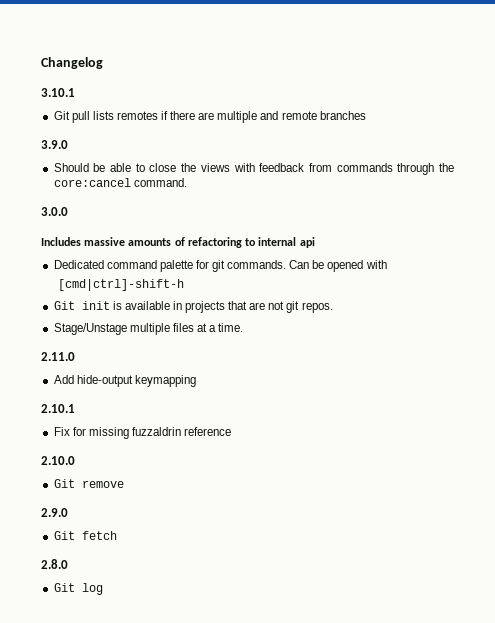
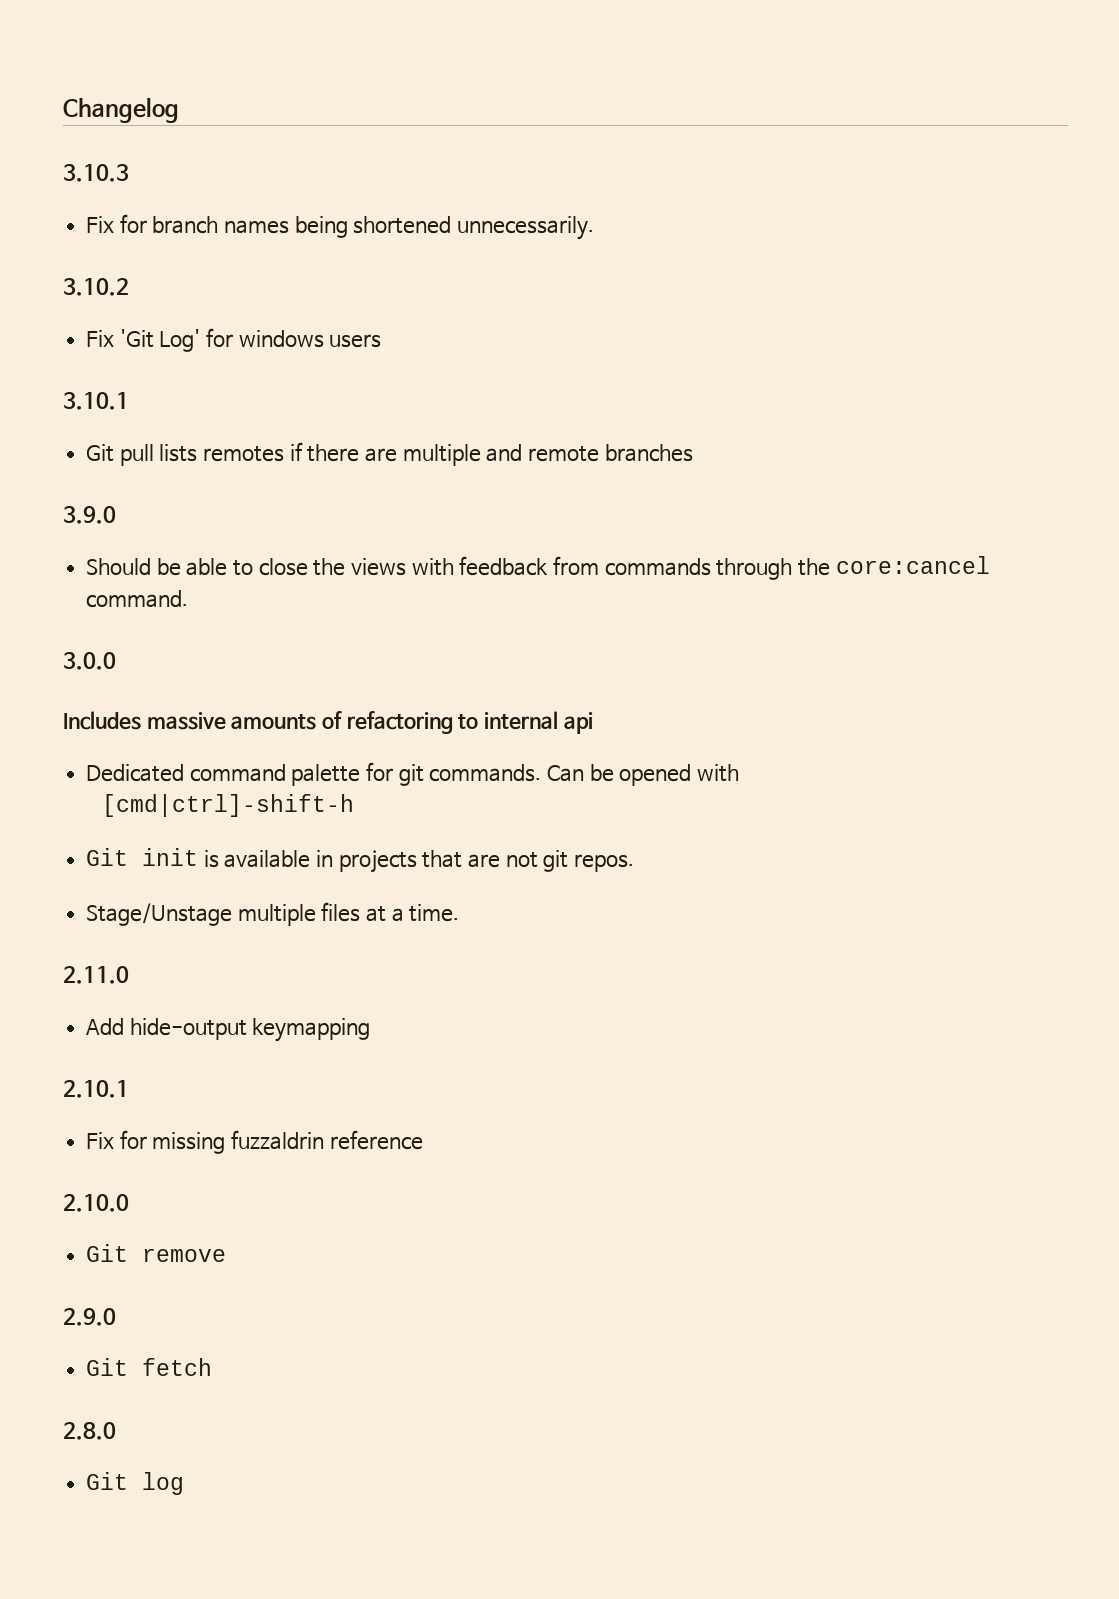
(103, 63) none -> [63,164,129,182] [86,214,595,240] [63,278,129,296] [86,328,382,352] // 3.10.3 // Fix for branch names being shortened unnecessarily. // 3.10.2 // Fix 'Git Log' for windows users

